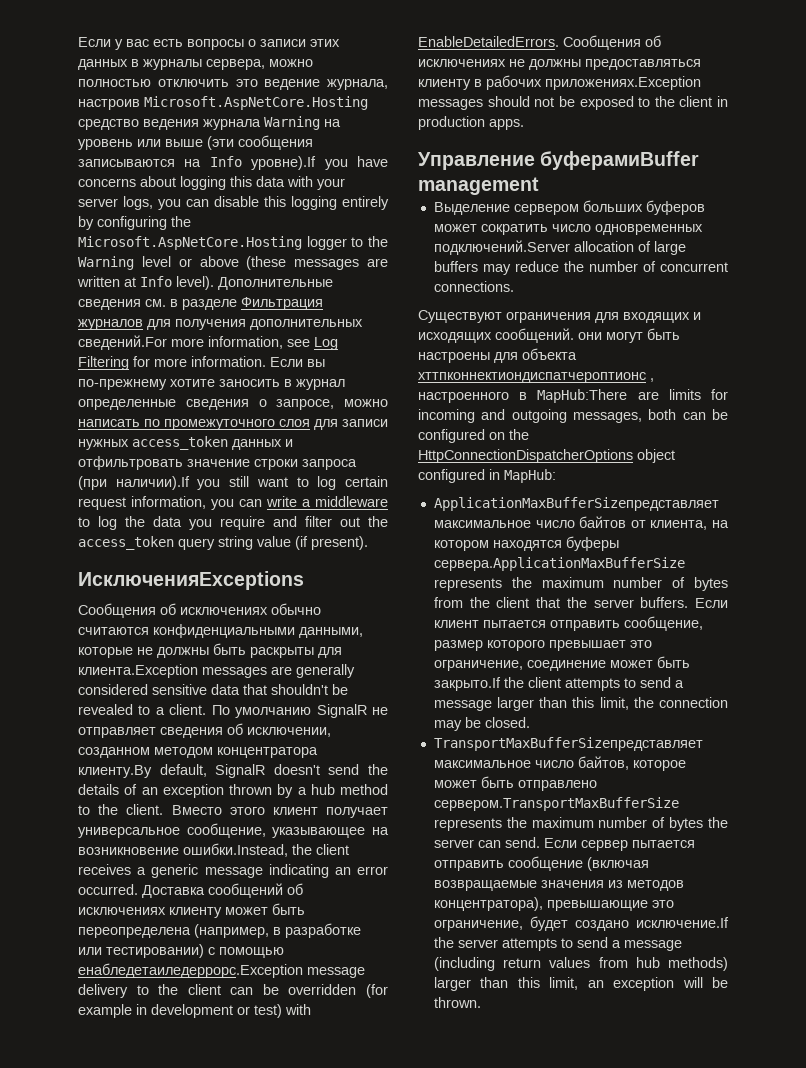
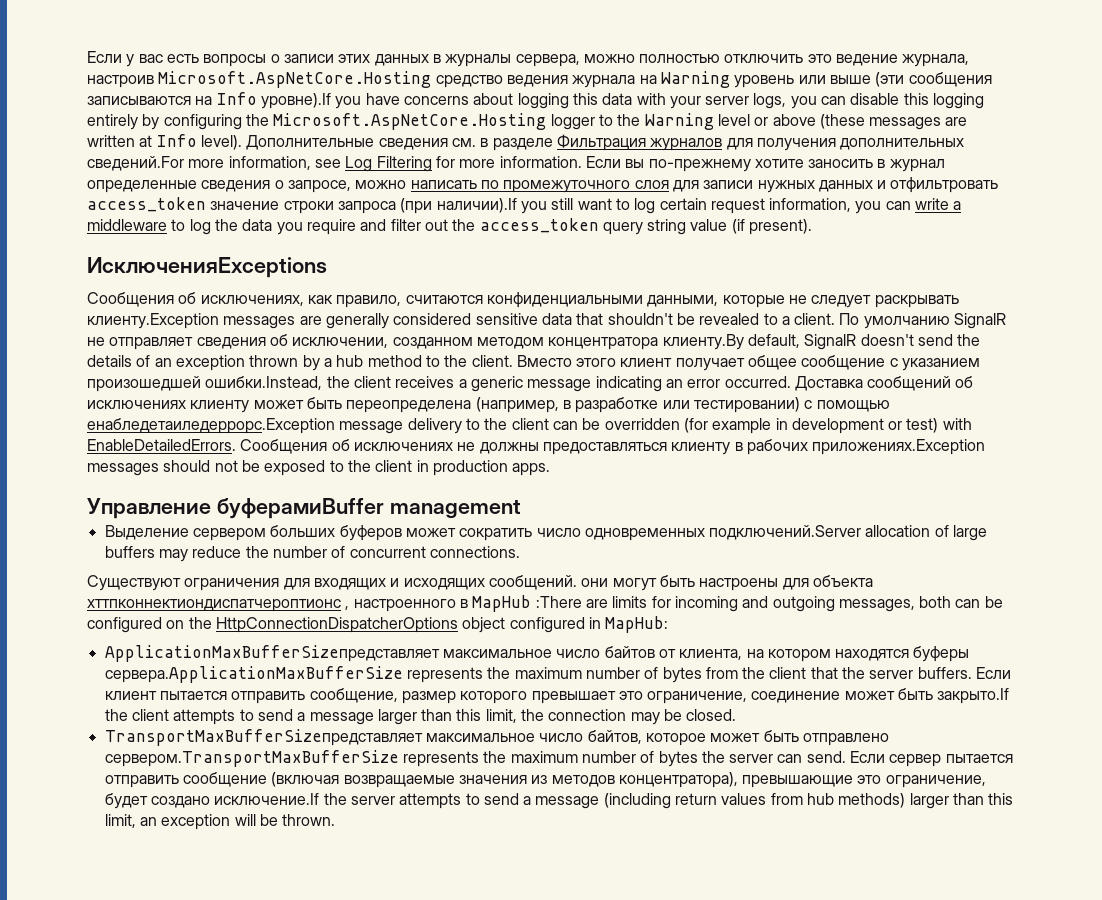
[264,116,341,130] Warning на -> [639,71,730,88] на Warning
[132,436,228,450] access_token -> (815, 186) none
(183, 463) none -> [87,197,206,212] access_token
[180,603,321,615] исключениях обычно -> [200,295,402,308] исключениях, как правило,
[157,643,342,658] [78,664,198,678] должны быть раскрыты для клиента.Exception -> [811,295,959,308] [87,313,219,329] следует раскрывать клиенту.Exception
[78,823,390,838] [78,847,179,855] универсальное сообщение, указывающее на возникновение -> [748,355,981,371] [87,376,201,392] общее сообщение с указанием произошедшей
[537,389,628,403] MapHub:There -> [472,595,582,612] MapHub :There

